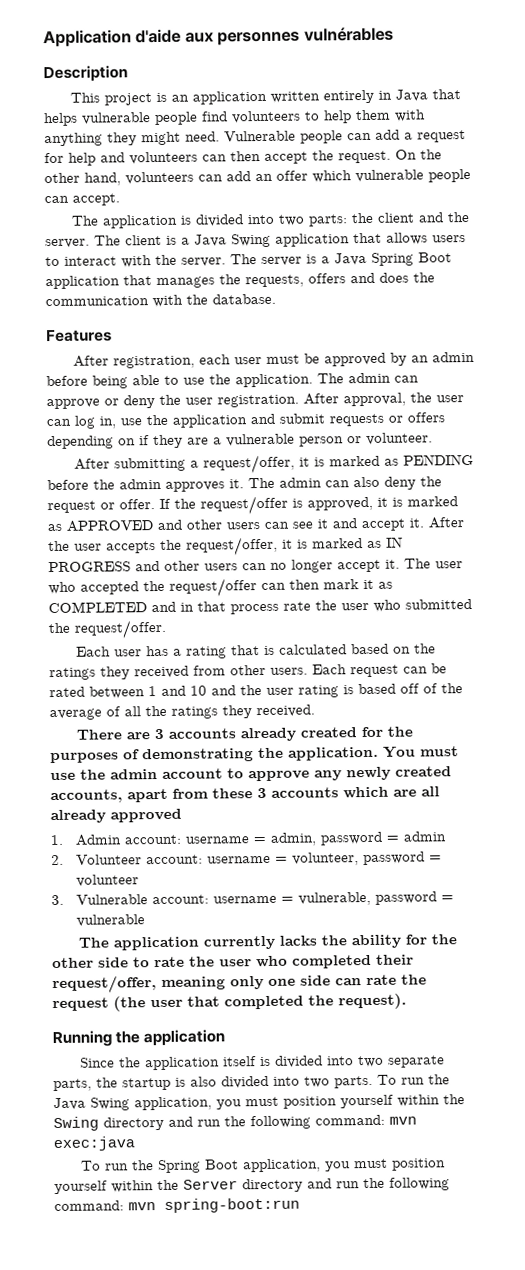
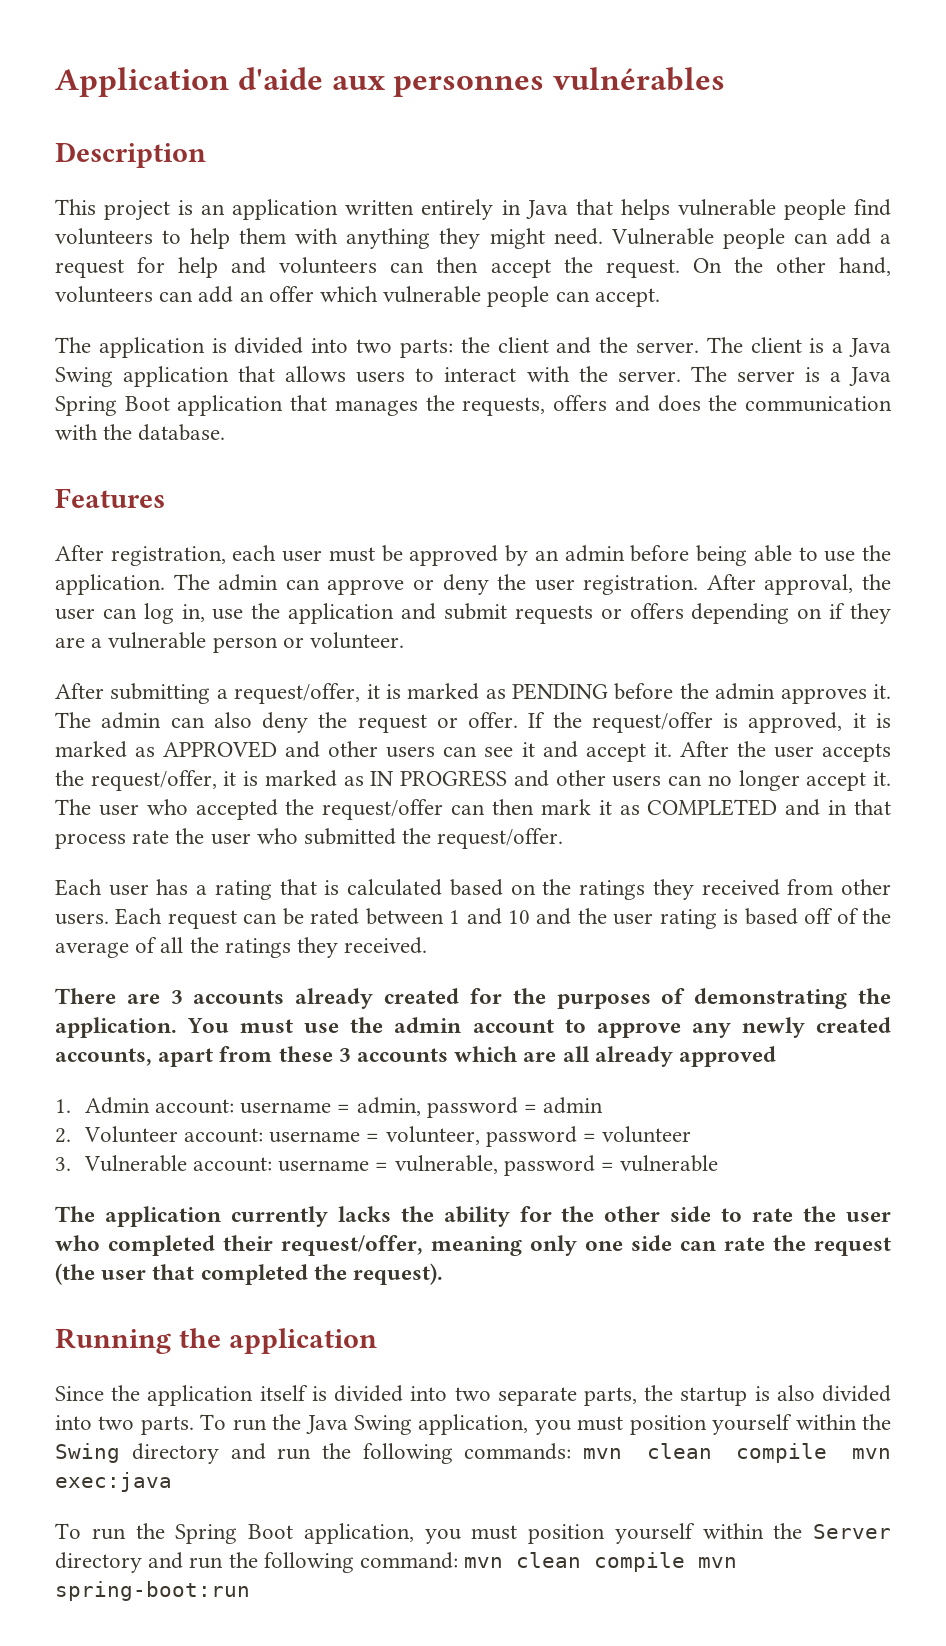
[315,1114,385,1126] command: -> [464,1443,828,1463] commands: mvn clean compile
(156, 1206) none -> [516,1552,738,1572] clean compile mvn

